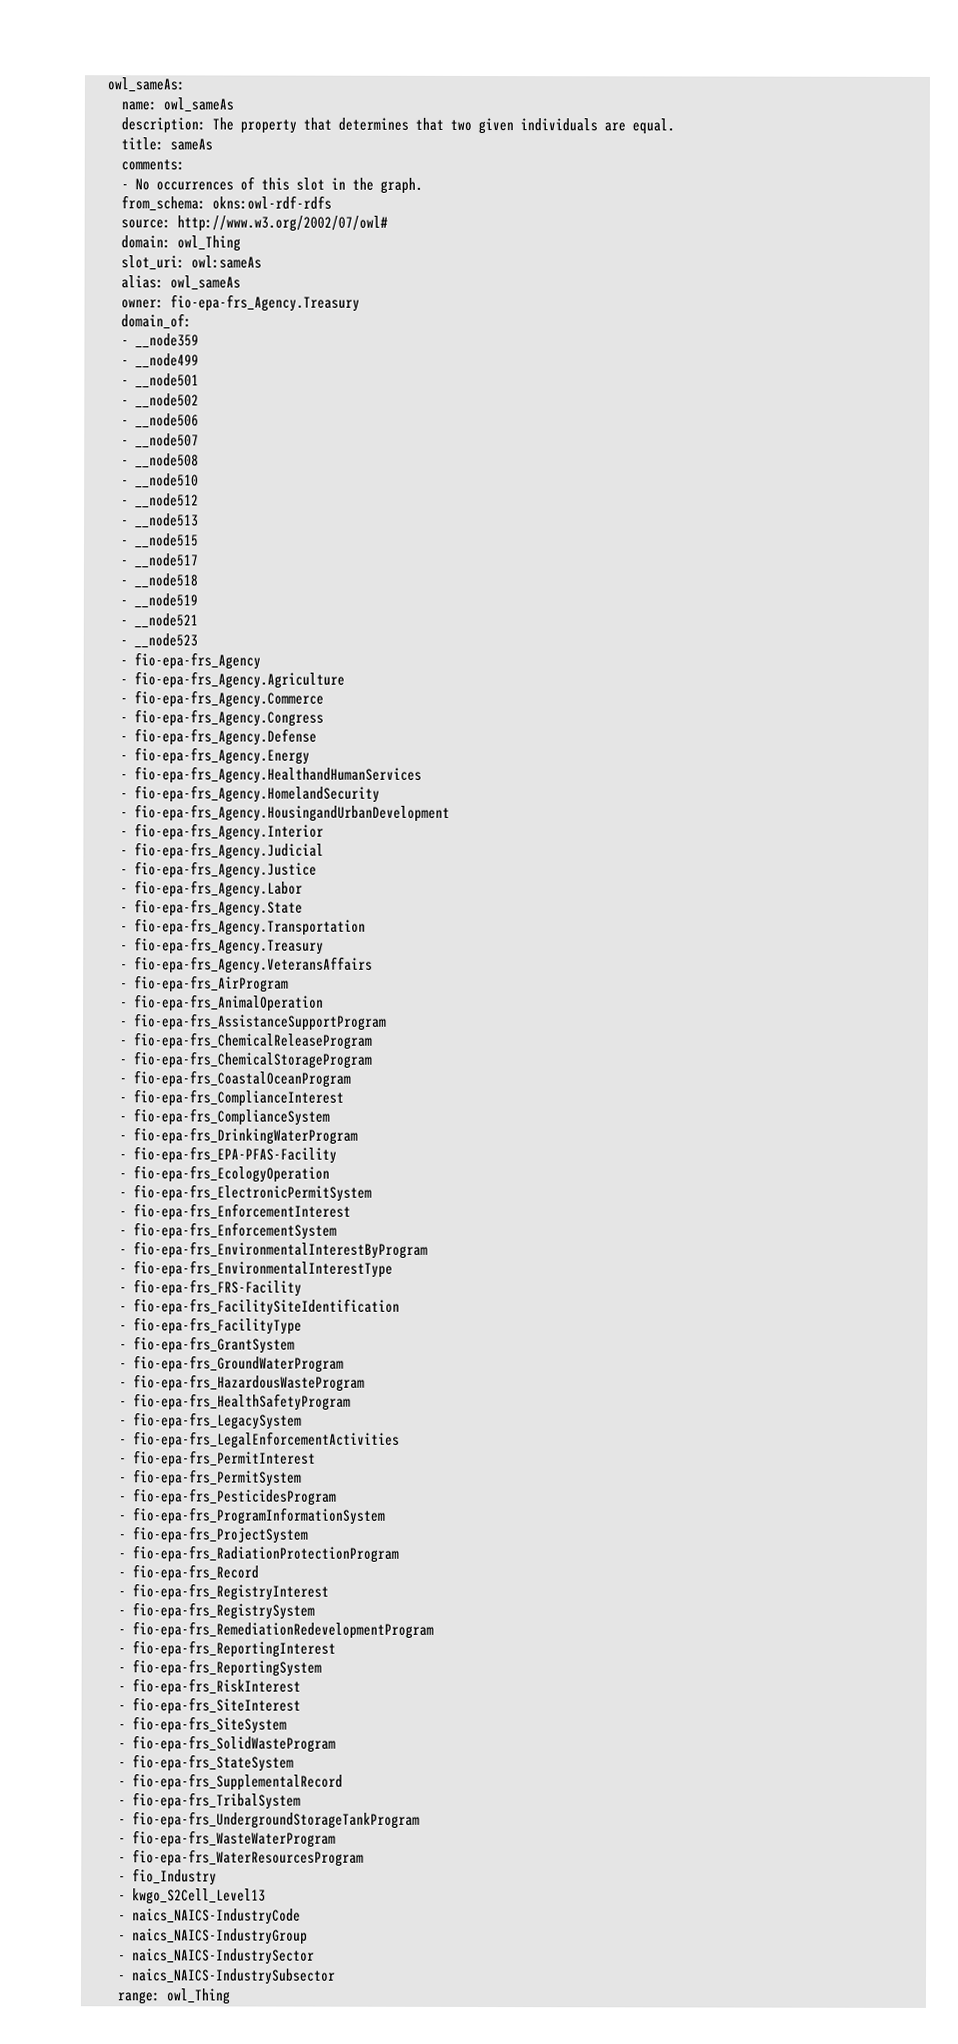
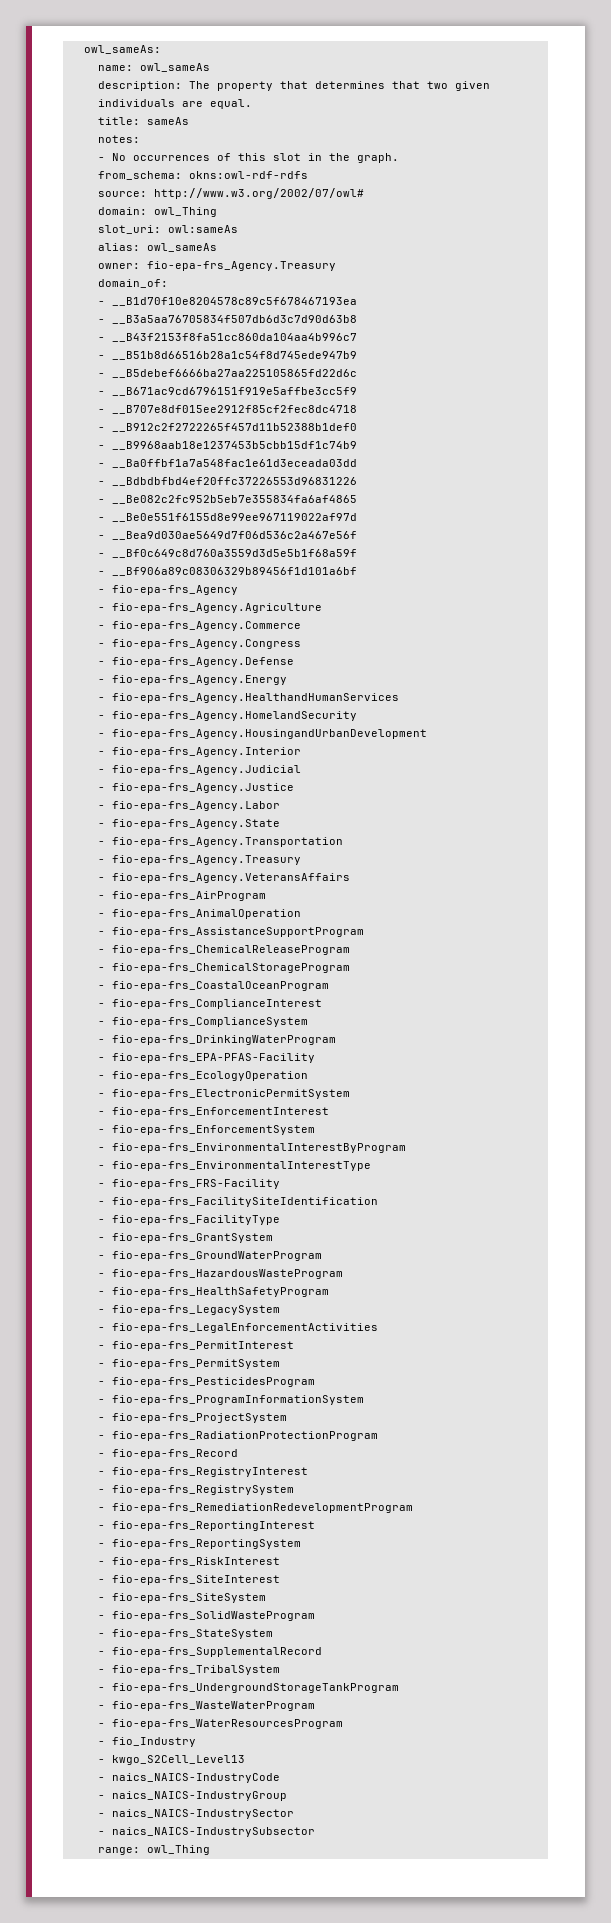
[121,159,185,171] comments: -> [97,135,140,143] notes:
[135,333,199,349] [121,353,199,369] [121,373,199,389] [121,393,199,409] [121,413,199,429] [121,433,199,449] [121,453,199,469] [121,473,199,489] [121,493,199,509] [121,513,199,529] [120,533,199,549] [120,553,198,569] [120,573,198,589] [120,593,198,609] [120,613,198,629] [120,633,198,649] __node359 // - __node499 // - __node501 // - __node502 // - __node506 // - __node507 // - __node508 // - __node510 // - __node512 // - __node513 // - __node515 // - __node517 // - __node518 // - __node519 // - __node521 // - __node523 -> [111,297,357,306] [97,315,357,324] [97,333,357,342] [97,351,357,360] [97,369,357,378] [97,387,357,396] [97,405,357,414] [97,423,357,432] [97,441,357,450] [97,459,357,468] [97,477,357,486] [97,495,357,504] [97,513,357,522] [97,531,357,540] [97,549,357,558] [97,567,357,576] __B1d70f10e8204578c89c5f678467193ea // - __B3a5aa76705834f507db6d3c7d90d63b8 // - __B43f2153f8fa51cc860da104aa4b996c7 // - __B51b8d66516b28a1c54f8d745ede947b9 // - __B5debef6666ba27aa225105865fd22d6c // - __B671ac9cd6796151f919e5affbe3cc5f9 // - __B707e8df015ee2912f85cf2fec8dc4718 // - __B912c2f2722265f457d11b52388b1def0 // - __B9968aab18e1237453b5cbb15df1c74b9 // - __Ba0ffbf1a7a548fac1e61d3eceada03dd // - __Bdbdbfbd4ef20ffc37226553d96831226 // - __Be082c2fc952b5eb7e355834fa6af4865 // - __Be0e551f6155d8e99ee967119022af97d // - __Bea9d030ae5649d7f06d536c2a467e56f // - __Bf0c649c8d760a3559d3d5e5b1f68a59f // - __Bf906a89c08306329b89456f1d101a6bf

